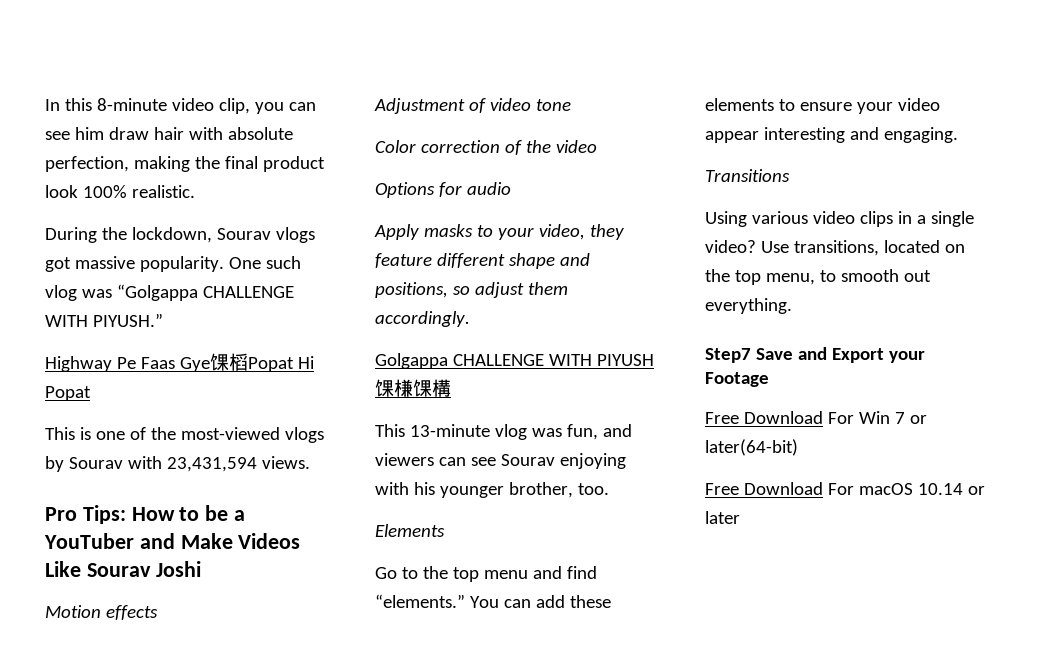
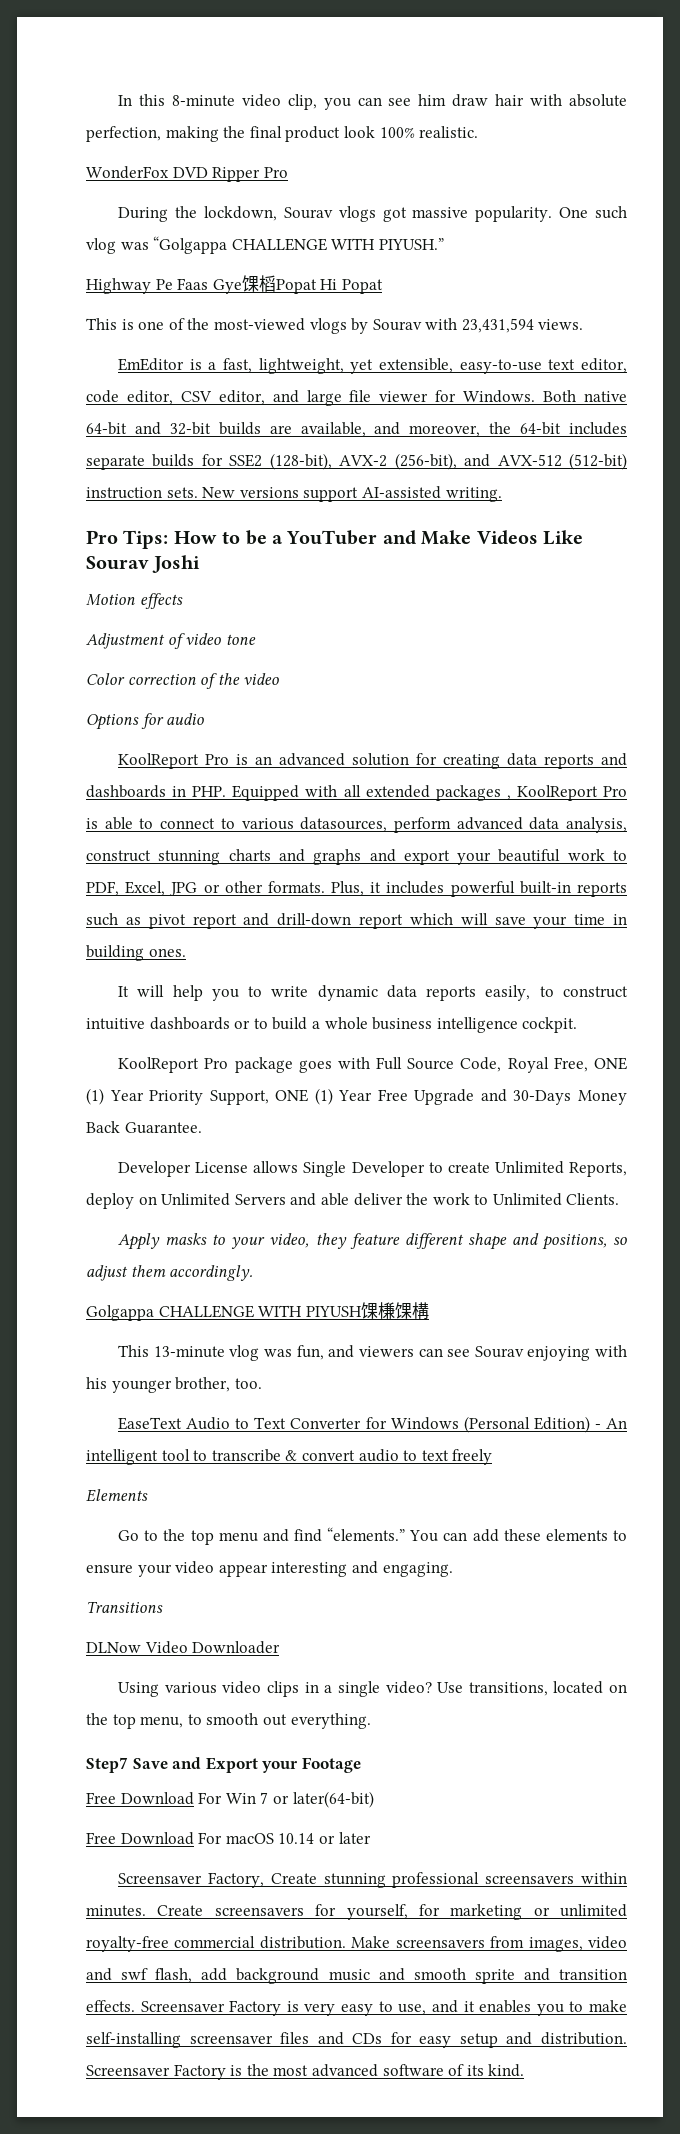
(195, 191) none -> [86,166,288,182] // WonderFox DVD Ripper Pro
(310, 462) none -> [118,358,628,374] [86,390,628,406] [86,422,627,437] [86,453,627,470] [86,486,502,502] // EmEditor is a fast, lightweight, yet extensible, easy-to-use text editor, code editor, CSV editor, and large file viewer for Windows. Both native 64-bit and 32-bit builds are available, and moreover, the 64-bit includes separate builds for SSE2 (128-bit), AVX-2 (256-bit), and AVX-512 (512-bit) instruction sets. New versions support AI-assisted writing.
(511, 188) none -> [118,753,627,769] [86,785,628,801] [86,817,627,833] [86,849,627,865] [86,881,627,897] [86,913,627,929] [86,945,186,961] [118,985,628,1001] [86,1017,578,1033] [118,1057,627,1073] [86,1088,627,1105] [86,1121,202,1134] [118,1161,627,1177] [86,1193,620,1209] // KoolReport Pro is an advanced solution for creating data reports and dashboards in PHP. Equipped with all extended packages , KoolReport Pro is able to connect to various datasources, perform advanced data analysis, construct stunning charts and graphs and export your beautiful work to PDF, Excel, JPG or other formats. Plus, it includes powerful built-in reports such as pivot report and drill-down report which will save your time in building ones. // It will help you to write dynamic data reports easily, to construct intuitive dashboards or to build a whole business intelligence cockpit. // KoolReport Pro package goes with Full Source Code, Royal Free, ONE (1) Year Priority Support, ONE (1) Year Free Upgrade and 30-Days Money Back Guarantee. // Developer License allows Single Developer to create Unlimited Reports, deploy on Unlimited Servers and able deliver the work to Unlimited Clients.
(609, 489) none -> [118,1416,627,1433] [86,1449,493,1465] // EaseText Audio to Text Converter for Windows (Personal Edition) - An intelligent tool to transcribe & convert audio to text freely
(790, 175) none -> [86,1641,281,1654] // DLNow Video Downloader
(740, 517) none -> [118,1872,627,1888] [86,1904,627,1920] [86,1936,628,1952] [86,1968,628,1984] [86,2000,627,2016] [86,2032,627,2048] [86,2064,525,2080] // Screensaver Factory, Create stunning professional screensavers within minutes. Create screensavers for yourself, for marketing or unlimited royalty-free commercial distribution. Make screensavers from images, video and swf flash, add background music and smooth sprite and transition effects. Screensaver Factory is very easy to use, and it enables you to make self-installing screensaver files and CDs for easy setup and distribution. Screensaver Factory is the most advanced software of its kind.

